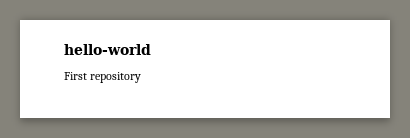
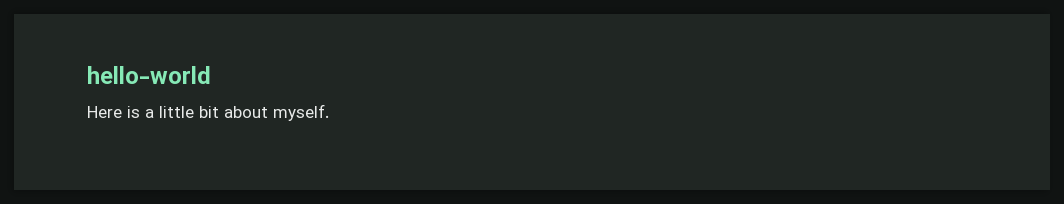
[64,72,142,83] First repository -> [87,104,329,121] Here is a little bit about myself.

